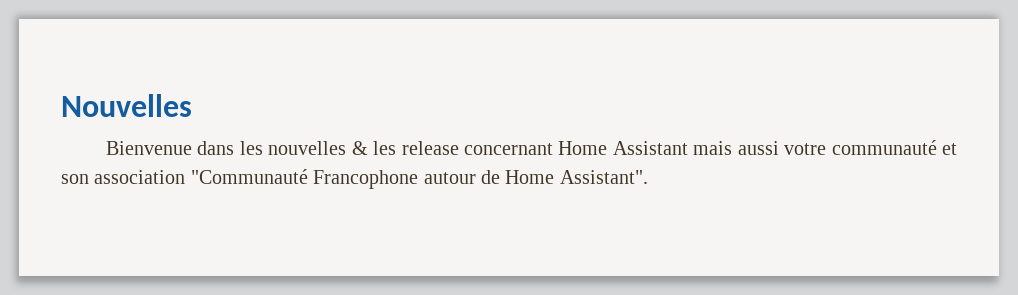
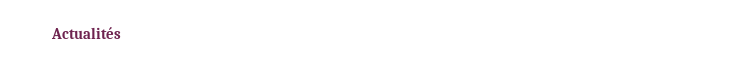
[61,94,192,117] [105,140,958,155] [61,169,648,189] Nouvelles // Bienvenue dans les nouvelles & les release concernant Home Assistant mais aussi votre communauté et son association "Communauté Francophone autour de Home Assistant". -> [51,27,121,39] Actualités

